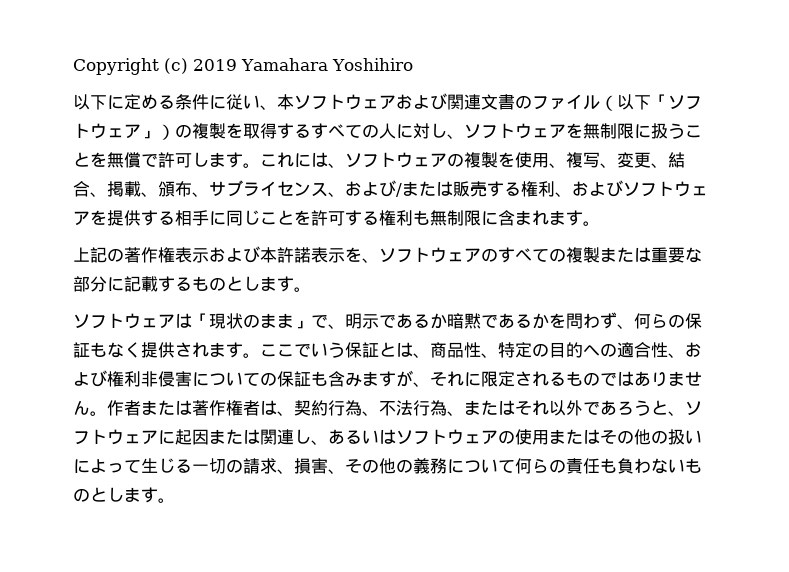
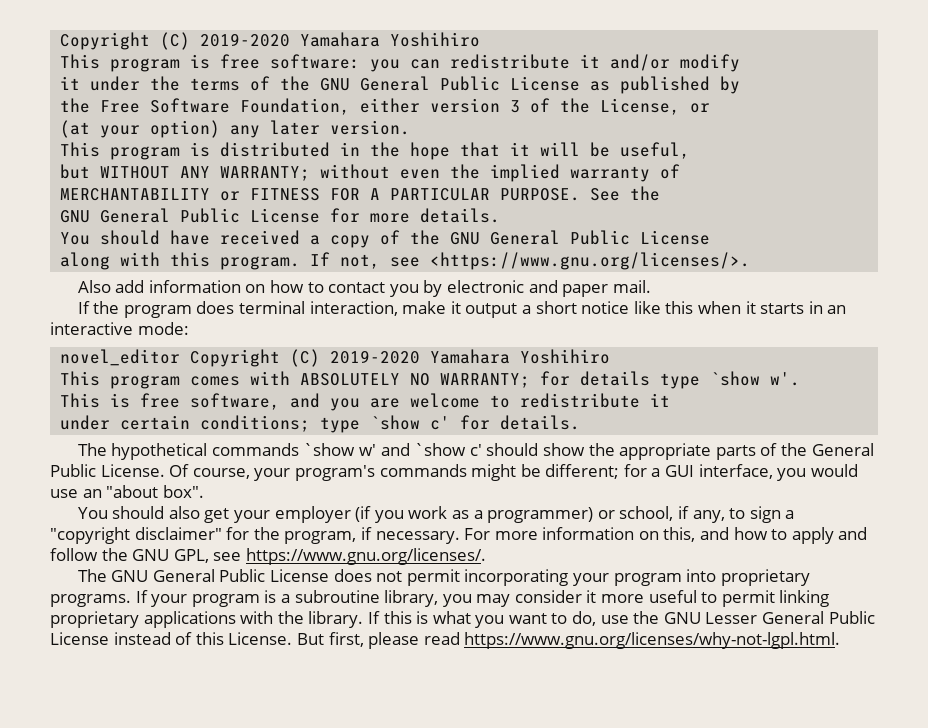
[73,58,413,75] [73,93,702,111] [73,123,702,140] [73,152,685,168] [73,180,708,197] [73,210,600,226] [73,246,702,263] [73,276,311,292] [73,312,702,329] [73,342,702,358] [73,370,702,387] [73,400,702,416] [73,429,702,445] [73,458,702,474] [73,487,175,503] Copyright (c) 2019 Yamahara Yoshihiro // 以下に定める条件に従い、本ソフトウェアおよび関連文書のファイル（以下「ソフトウェア」）の複製を取得するすべての人に対し、ソフトウェアを無制限に扱うことを無償で許可します。これには、ソフトウェアの複製を使用、複写、変更、結合、掲載、頒布、サブライセンス、および/または販売する権利、およびソフトウェアを提供する相手に同じことを許可する権利も無制限に含まれます。 // 上記の著作権表示および本許諾表示を、ソフトウェアのすべての複製または重要な部分に記載するものとします。 // ソフトウェアは「現状のまま」で、明示であるか暗黙であるかを問わず、何らの保証もなく提供されます。ここでいう保証とは、商品性、特定の目的への適合性、および権利非侵害についての保証も含みますが、それに限定されるものではありません。作者または著作権者は、契約行為、不法行為、またはそれ以外であろうと、ソフトウェアに起因または関連し、あるいはソフトウェアの使用またはその他の扱いによって生じる一切の請求、損害、その他の義務について何らの責任も負わないものとします。 -> [60,32,481,50] [60,54,741,72] [60,76,741,94] [60,98,711,115] [60,120,411,138] [60,142,691,160] [60,164,681,182] [60,186,661,201] [60,208,501,223] [60,230,711,248] [60,252,751,270] [77,280,651,297] [77,301,847,318] [50,322,189,335] [60,349,611,367] [60,371,801,389] [60,393,671,411] [60,415,581,433] [77,443,874,460] [50,464,858,481] [50,485,204,498] [77,506,795,523] [50,527,868,544] [50,548,486,565] [77,569,810,586] [50,590,830,607] [50,611,875,628] [50,632,841,649] Copyright (C) 2019-2020 Yamahara Yoshihiro // This program is free software: you can redistribute it and/or modify // it under the terms of the GNU General Public License as published by // the Free Software Foundation, either version 3 of the License, or // (at your option) any later version. // This program is distributed in the hope that it will be useful, // but WITHOUT ANY WARRANTY; without even the implied warranty of // MERCHANTABILITY or FITNESS FOR A PARTICULAR PURPOSE. See the // GNU General Public License for more details. // You should have received a copy of the GNU General Public License // along with this program. If not, see <https://www.gnu.org/licenses/>. // Also add information on how to contact you by electronic and paper mail. // If the program does terminal interaction, make it output a short notice like this when it starts in an interactive mode: // novel_editor Copyright (C) 2019-2020 Yamahara Yoshihiro // This program comes with ABSOLUTELY NO WARRANTY; for details type `show w'. // This is free software, and you are welcome to redistribute it // under certain conditions; type `show c' for details. // The hypothetical commands `show w' and `show c' should show the appropriate parts of the General Public License. Of course, your program's commands might be different; for a GUI interface, you would use an "about box". // You should also get your employer (if you work as a programmer) or school, if any, to sign a "copyright disclaimer" for the program, if necessary. For more information on this, and how to apply and follow the GNU GPL, see https://www.gnu.org/licenses/. // The GNU General Public License does not permit incorporating your program into proprietary programs. If your program is a subroutine library, you may consider it more useful to permit linking proprietary applications with the library. If this is what you want to do, use the GNU Lesser General Public License instead of this License. But first, please read https://www.gnu.org/licenses/why-not-lgpl.html.

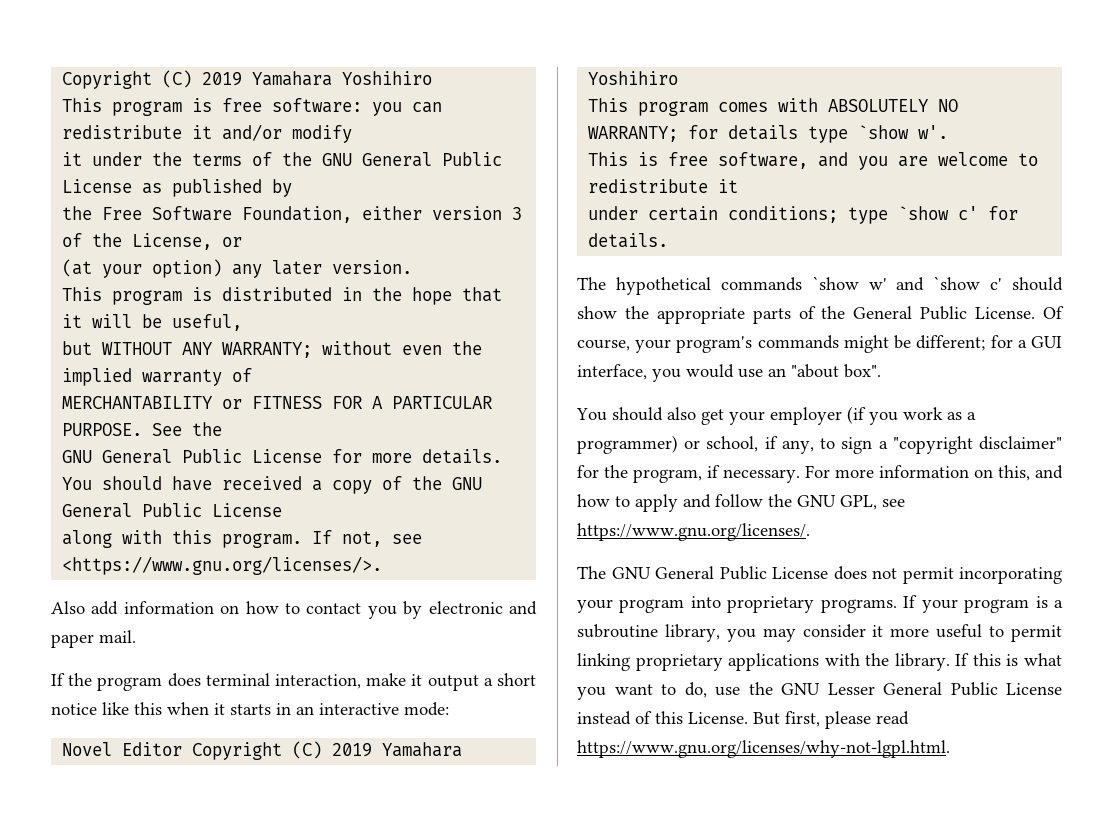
[60,32,291,50] Copyright (C) 2019-2020 -> [62,70,243,89] Copyright (C) 2019
[60,349,421,367] novel_editor Copyright (C) 2019-2020 -> [62,741,373,760] Novel Editor Copyright (C) 2019

